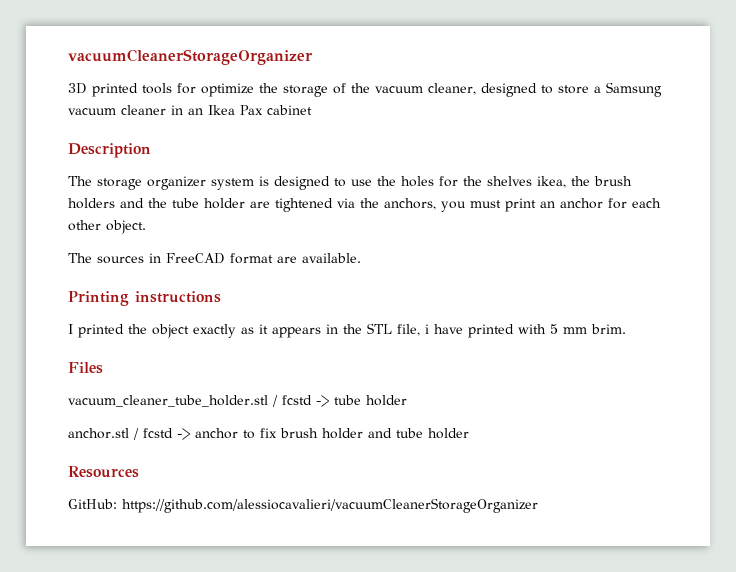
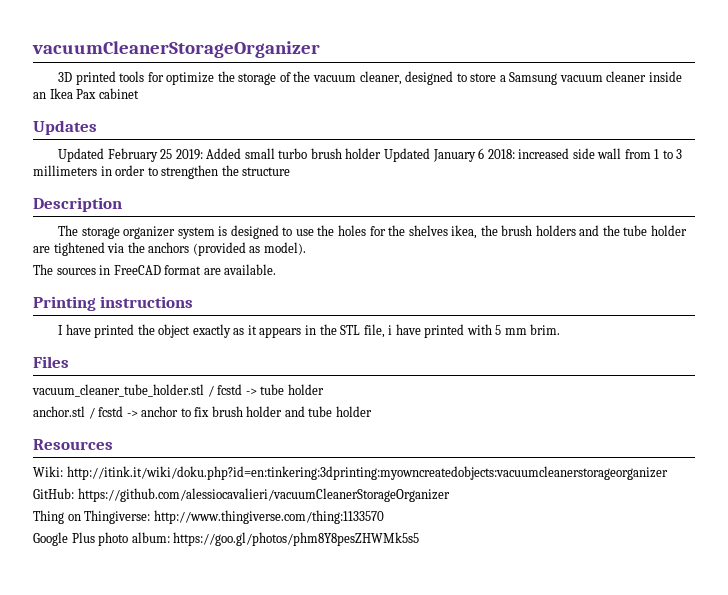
[171,105,183,115] in -> [648,71,682,82] inside
(312, 110) none -> [33,120,97,135] [58,148,683,162] [33,165,291,179] // Updates // Updated February 25 2019: Added small turbo brush holder Updated January 6 2018: increased side wall from 1 to 3 millimeters in order to strengthen the structure
[384,198,661,212] [68,220,146,234] anchors, you must print an anchor for each other object. -> [148,242,306,256] anchors (provided as model).
(73, 329) none -> [65,324,91,335] have
(139, 472) none -> [33,466,668,480] // Wiki: http://itink.it/wiki/doku.php?id=en:tinkering:3dprinting:myowncreatedobjects:vacuumcleanerstorageorganizer
(538, 505) none -> [33,510,384,524] [33,532,420,546] // Thing on Thingiverse: http://www.thingiverse.com/thing:1133570 // Google Plus photo album: https://goo.gl/photos/phm8Y8pesZHWMk5s5

